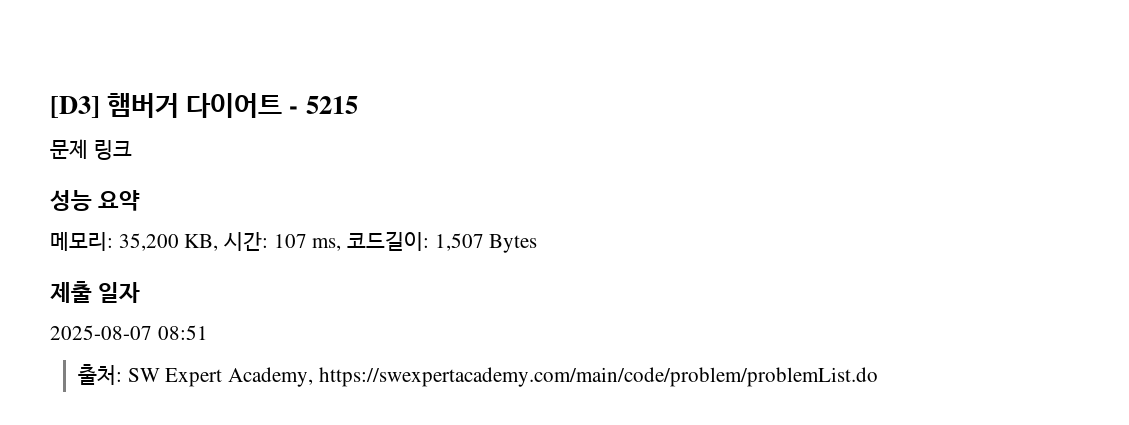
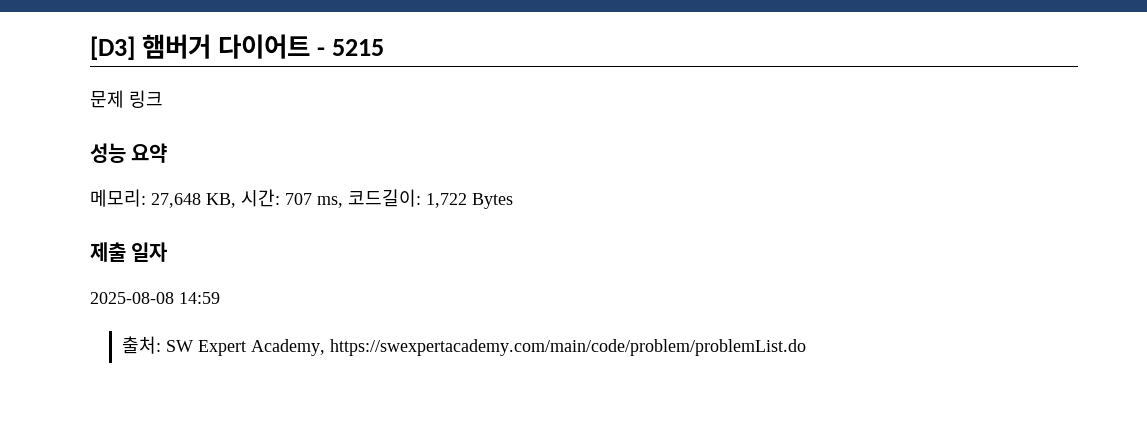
[118,233,179,251] 35,200 -> [151,193,201,208] 27,648
[273,234,307,248] 107 -> [285,193,312,205] 707
[434,233,484,251] 1,507 -> [426,193,467,208] 1,722
[50,325,208,340] 2025-08-07 08:51 -> [90,292,220,304] 2025-08-08 14:59

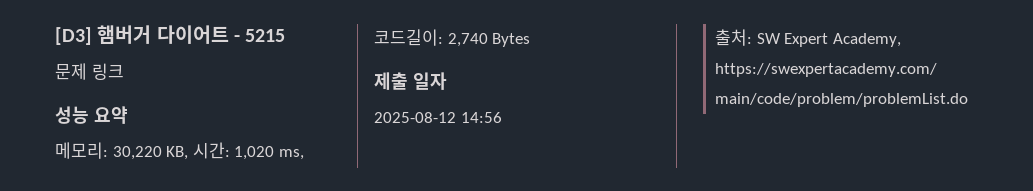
[151,193,201,208] 27,648 -> [112,146,162,160] 30,220
[285,193,312,205] 707 -> [234,146,275,160] 1,020
[426,193,467,208] 1,722 -> [447,33,488,47] 2,740
[90,292,220,304] 2025-08-08 14:59 -> [374,112,502,123] 2025-08-12 14:56

